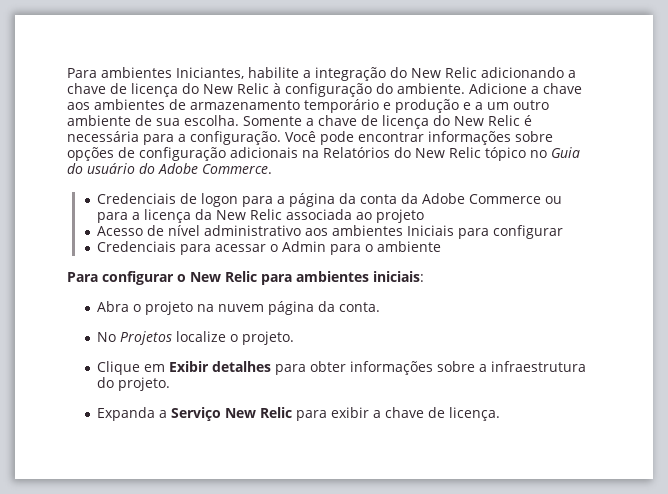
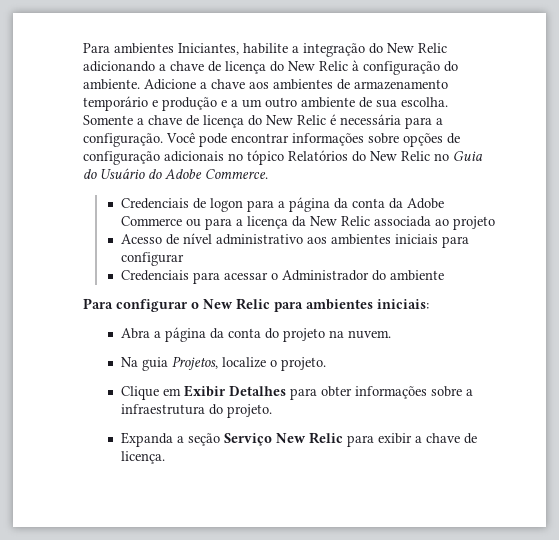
[302,150,319,158] na -> [228,150,284,165] no tópico
[485,147,526,161] tópico -> (430, 156) none
[87,163,135,174] usuário -> [100,168,145,179] Usuário
[406,225,454,236] Iniciais -> [394,234,438,244] iniciais
[281,241,373,255] Admin para o -> [281,270,386,281] Administrador do
[132,301,380,315] [96,331,172,345] o projeto na nuvem página da conta. // No Projetos -> [153,327,391,342] [120,356,218,371] a página da conta do projeto na nuvem. // Na guia Projetos,
[211,361,271,372] detalhes -> [228,386,286,396] Detalhes
(167, 414) none -> [187,433,220,446] seção

